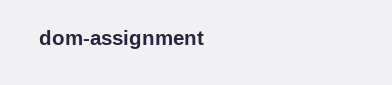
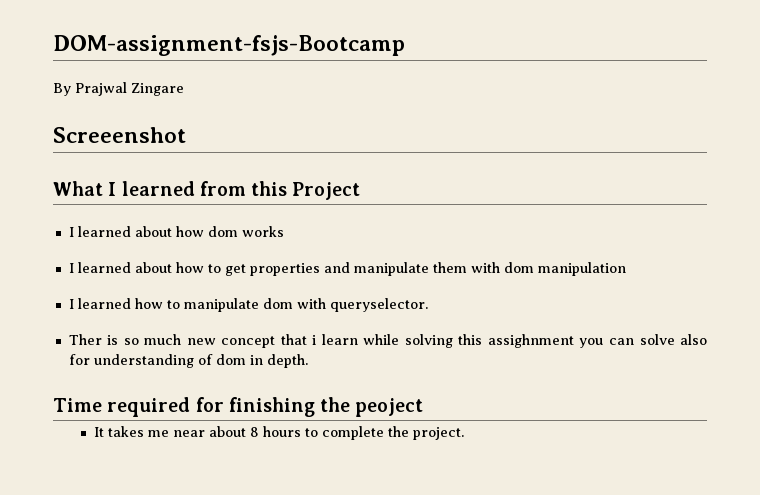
[39,30,204,49] dom-assignment -> [53,35,405,56] [53,82,184,96] [53,127,186,143] [53,181,361,200] [68,226,284,237] [68,262,626,276] [68,298,428,312] [68,334,707,348] [68,354,308,368] [53,397,424,417] [94,426,465,440] DOM-assignment-fsjs-Bootcamp // By Prajwal Zingare // Screeenshot // What I learned from this Project // I learned about how dom works // I learned about how to get properties and manipulate them with dom manipulation // I learned how to manipulate dom with queryselector. // Ther is so much new concept that i learn while solving this assighnment you can solve also for understanding of dom in depth. // Time required for finishing the peoject // It takes me near about 8 hours to complete the project.

